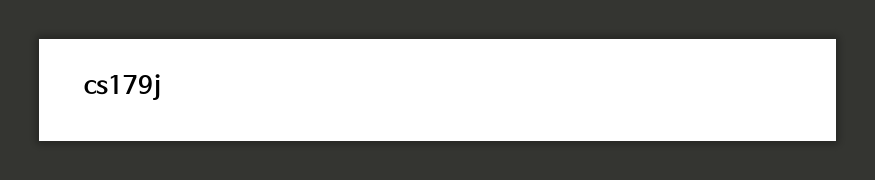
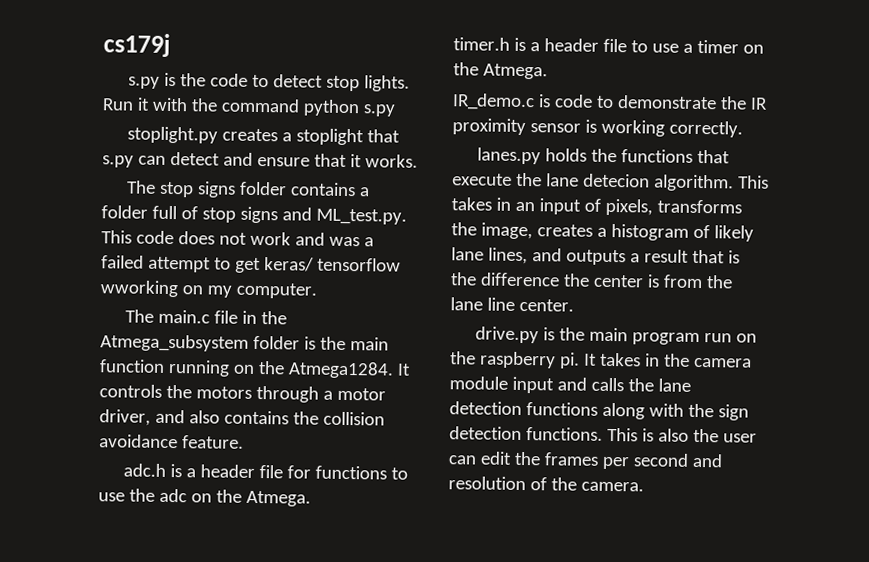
(161, 87) none -> [128,72,411,92] [102,97,395,117] [127,126,401,146] [102,151,418,168] [126,180,371,198] [101,205,407,225] [101,230,374,247] [101,255,401,274] [100,280,317,299] [125,309,288,325] [100,334,389,352] [99,359,411,379] [99,384,386,403] [99,409,385,426] [99,434,244,449] [123,463,409,480] [98,488,311,507] [453,37,764,54] [453,62,548,80] [452,93,768,111] [452,118,743,138] [477,147,731,165] [452,172,769,192] [451,197,742,216] [451,222,754,242] [451,247,740,266] [450,272,733,289] [450,297,574,312] [475,326,758,346] [450,351,752,369] [449,376,691,394] [449,401,749,421] [449,426,757,443] [448,451,723,470] [448,476,644,492] // s.py is the code to detect stop lights. Run it with the command python s.py // stoplight.py creates a stoplight that s.py can detect and ensure that it works. // The stop signs folder contains a folder full of stop signs and ML_test.py. This code does not work and was a failed attempt to get keras/ tensorflow wworking on my computer. // The main.c file in the Atmega_subsystem folder is the main function running on the Atmega1284. It controls the motors through a motor driver, and also contains the collision avoidance feature. // adc.h is a header file for functions to use the adc on the Atmega. // timer.h is a header file to use a timer on the Atmega. // IR_demo.c is code to demonstrate the IR proximity sensor is working correctly. // lanes.py holds the functions that execute the lane detecion algorithm. This takes in an input of pixels, transforms the image, creates a histogram of likely lane lines, and outputs a result that is the difference the center is from the lane line center. // drive.py is the main program run on the raspberry pi. It takes in the camera module input and calls the lane detection functions along with the sign detection functions. This is also the user can edit the frames per second and resolution of the camera.

